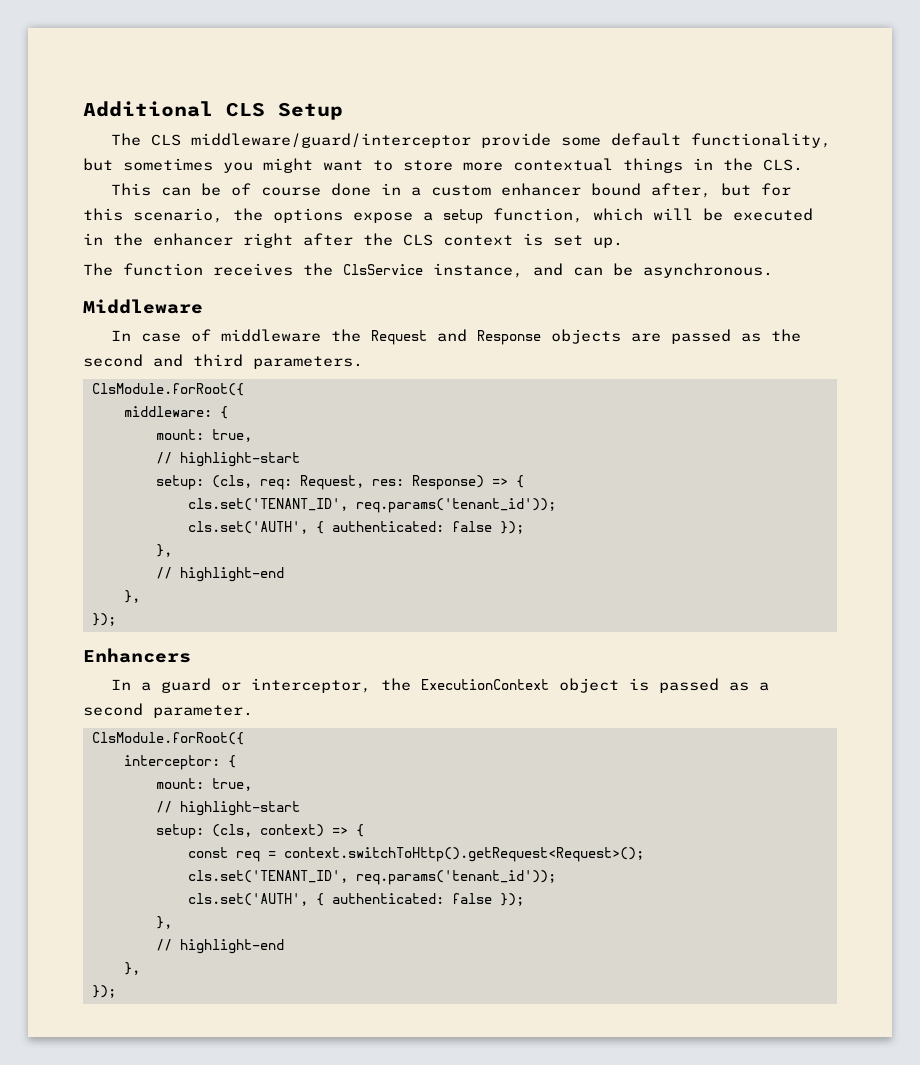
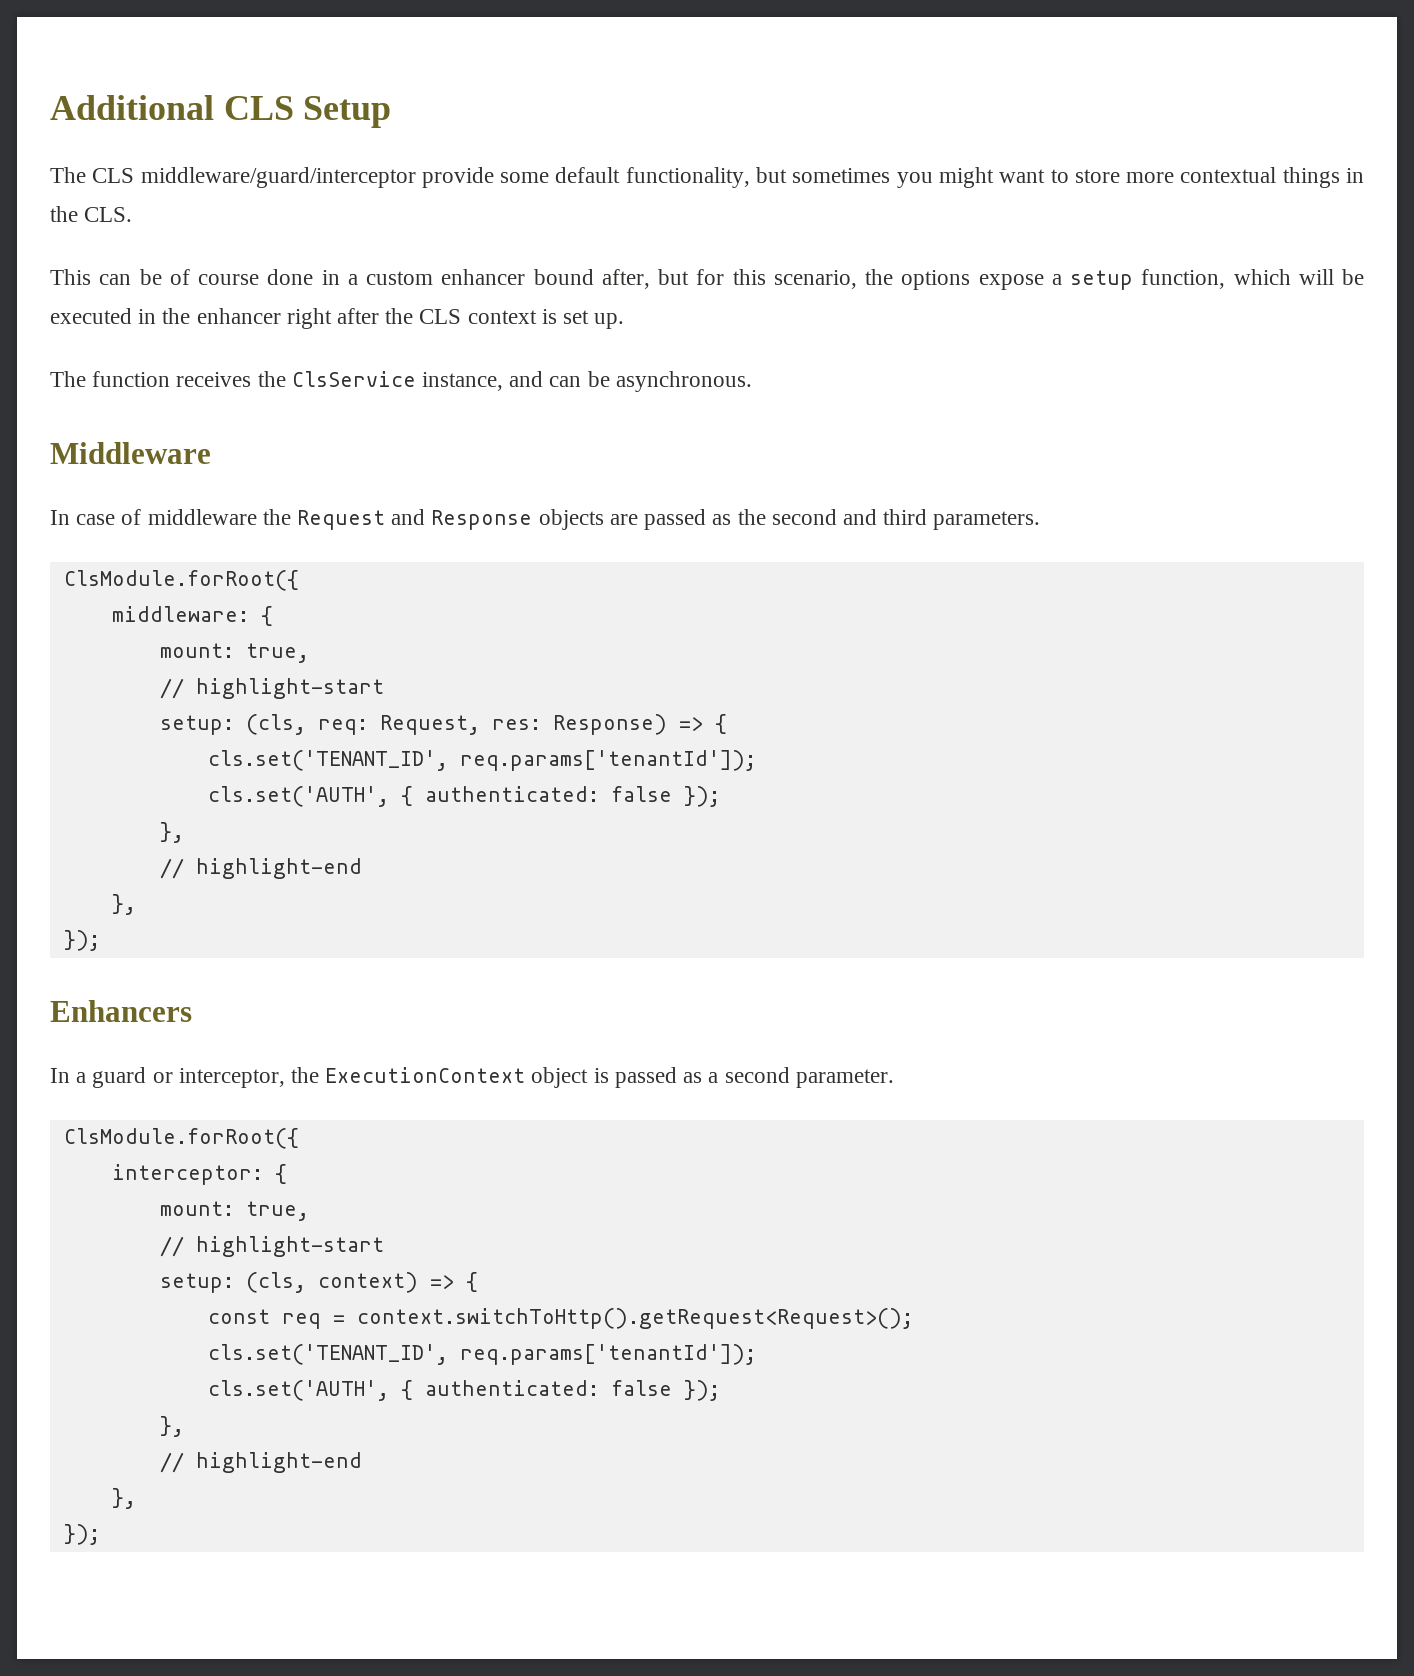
[355,498,556,513] req.params('tenant_id')); -> [459,750,756,771] req.params['tenantId']);
[355,870,556,885] req.params('tenant_id')); -> [459,1344,756,1365] req.params['tenantId']);

